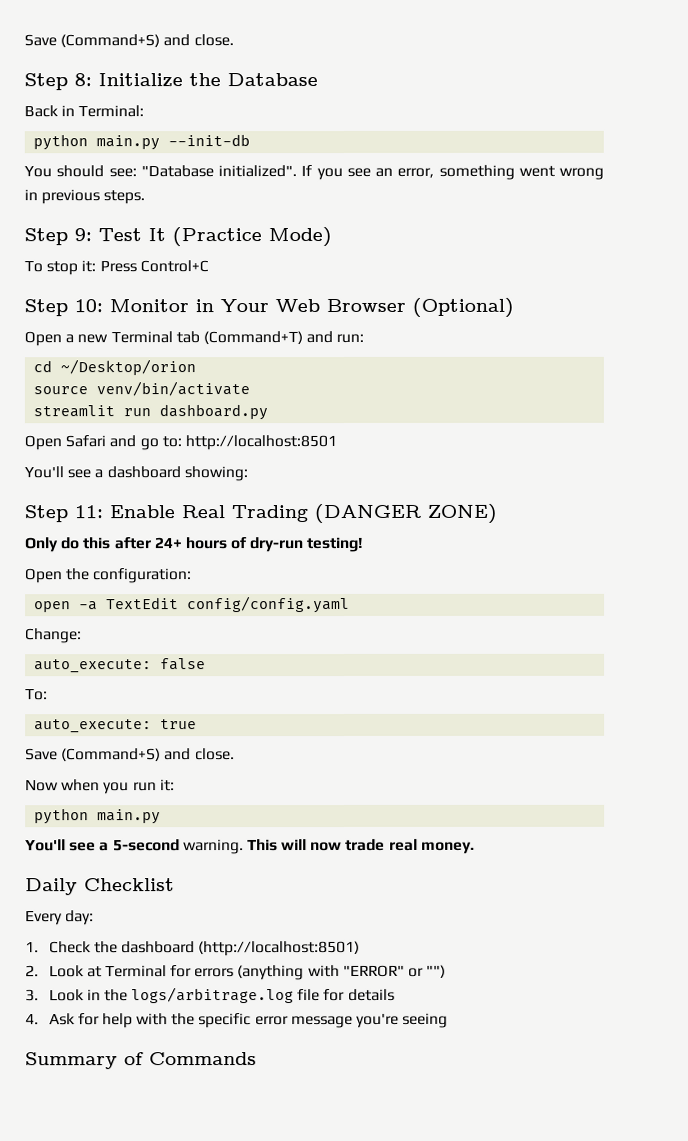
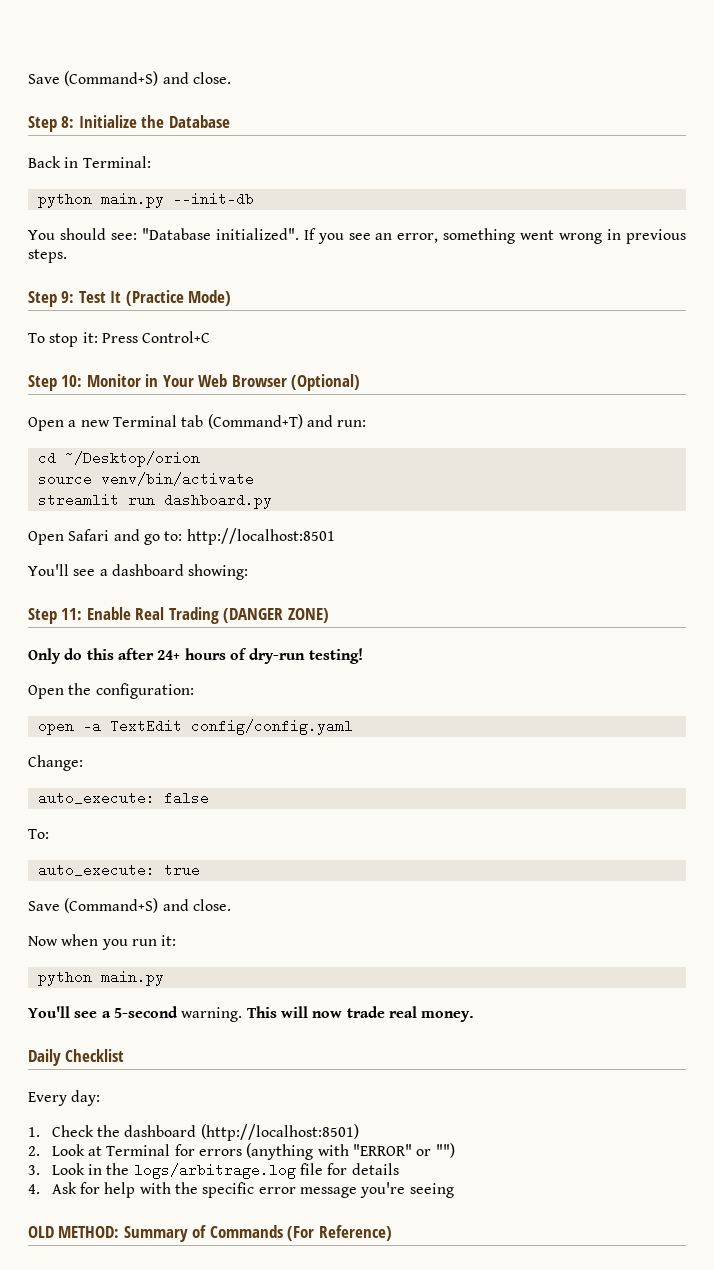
(449, 1020) none -> [28,1226,120,1238] OLD METHOD:
(257, 1059) none -> [287,1225,392,1241] (For Reference)

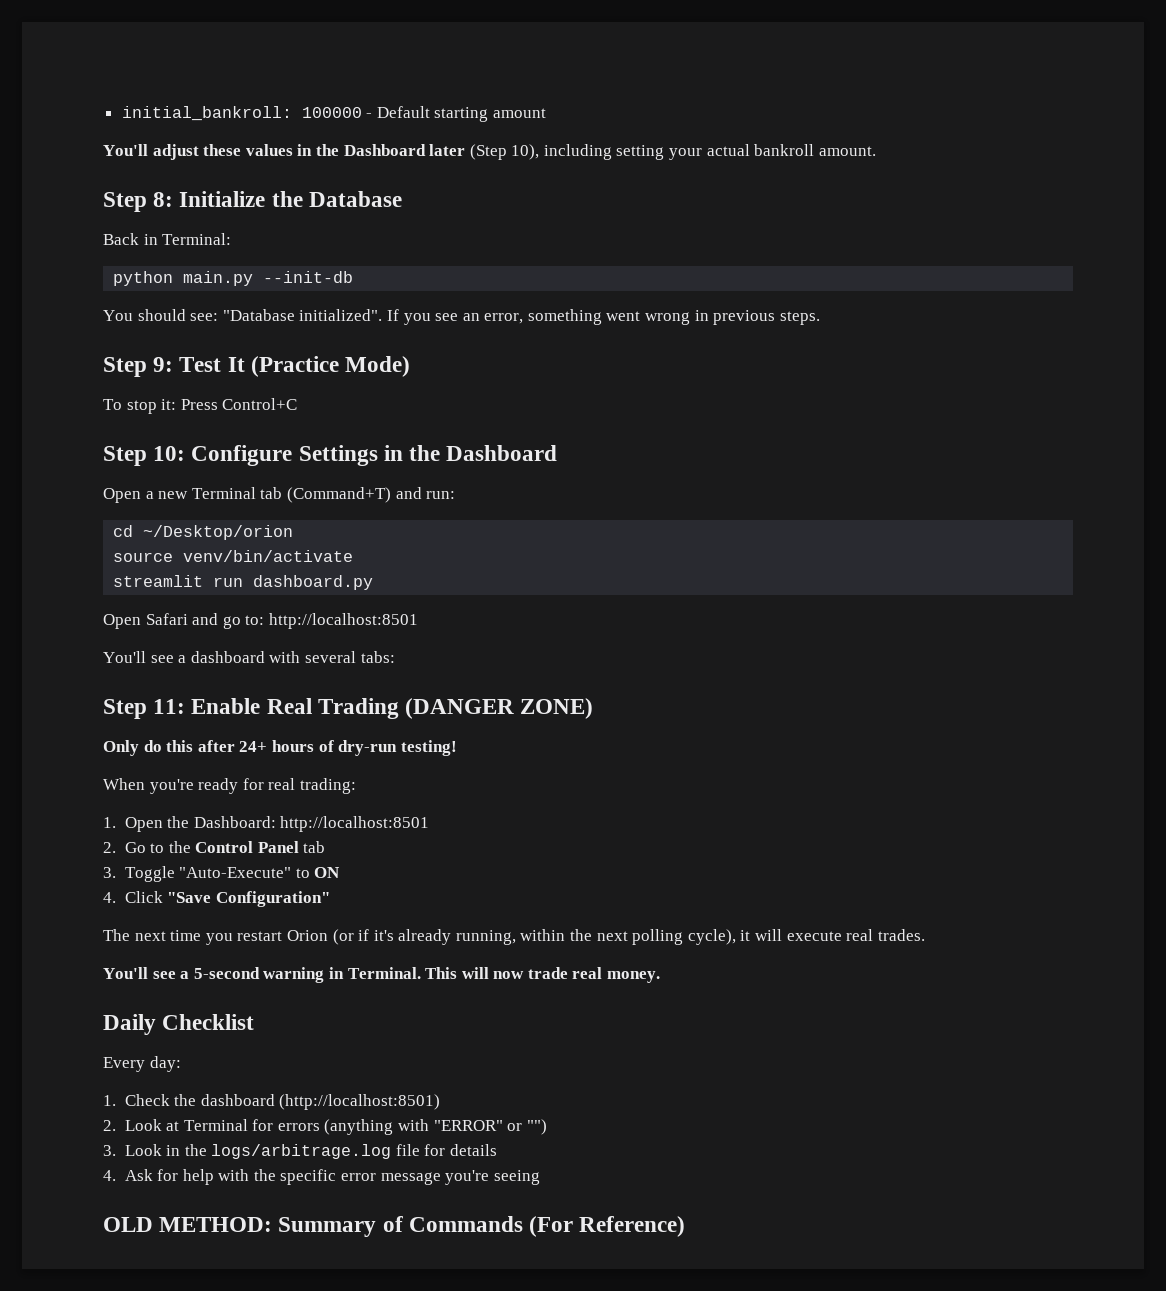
[28,71,231,86] Save (Command+S) and close. -> [121,106,547,122] [103,144,876,160] initial_bankroll: 100000 - Default starting amount // You'll adjust these values in the Dashboard later (Step 10), including setting your actual bankroll amount.
[86,374,361,391] Monitor in Your Web Browser (Optional) -> [191,445,558,466] Configure Settings in the Dashboard
[188,564,249,580] showing: -> [269,651,395,663] with several tabs:
[28,683,194,699] [37,719,353,735] [28,755,83,771] [37,791,209,805] [28,829,49,839] [37,863,200,877] [28,898,231,913] [28,934,177,950] [37,970,164,986] Open the configuration: // open -a TextEdit config/config.yaml // Change: // auto_execute: false // To: // auto_execute: true // Save (Command+S) and close. // Now when you run it: // python main.py -> [103,778,356,794] [103,816,430,832] [103,841,326,853] [103,866,341,882] [103,891,330,907] [103,929,925,945] When you're ready for real trading: // 1. Open the Dashboard: http://localhost:8501 // 2. Go to the Control Panel tab // 3. Toggle "Auto-Execute" to ON // 4. Click "Save Configuration" // The next time you restart Orion (or if it's already running, within the next polling cycle), it will execute real trades.
[181,1007,243,1022] warning. -> [263,967,421,983] warning in Terminal.

